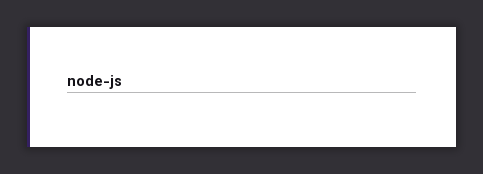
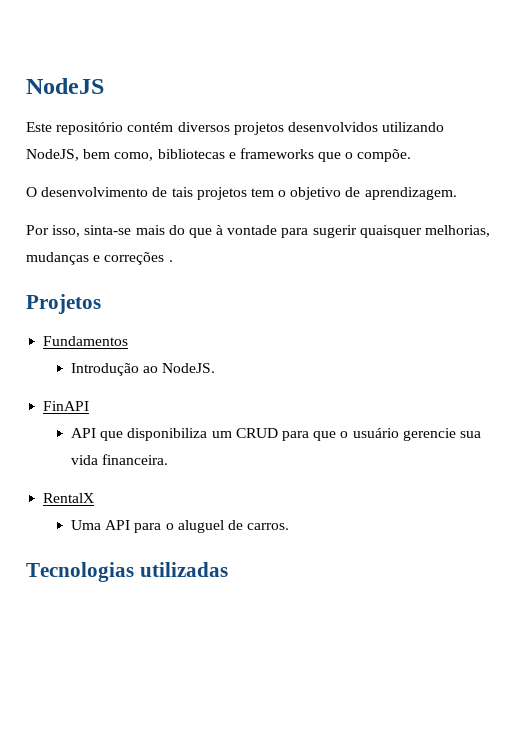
[67,75,122,89] node-js -> [26,78,104,94] [26,122,445,135] [26,148,412,162] [26,187,457,200] [26,225,491,238] [26,252,173,265] [26,294,101,314] [43,336,129,346] [71,363,216,376] [43,401,90,411] [71,428,481,441] [71,454,169,465] [43,493,95,503] [71,520,290,533] [26,562,228,582] NodeJS // Este repositório contém diversos projetos desenvolvidos utilizando NodeJS, bem como, bibliotecas e frameworks que o compõe. // O desenvolvimento de tais projetos tem o objetivo de aprendizagem. // Por isso, sinta-se mais do que à vontade para sugerir quaisquer melhorias, mudanças e correções . // Projetos // Fundamentos // Introdução ao NodeJS. // FinAPI // API que disponibiliza um CRUD para que o usuário gerencie sua vida financeira. // RentalX // Uma API para o aluguel de carros. // Tecnologias utilizadas

